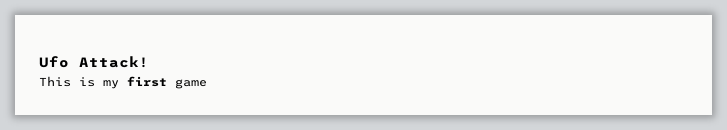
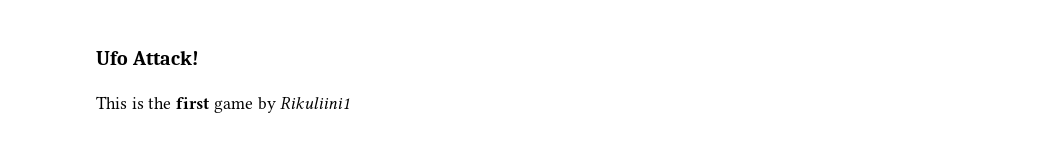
[103,80,119,89] my -> [148,97,172,109] the
(207, 84) none -> [257,96,351,113] by Rikuliini1

